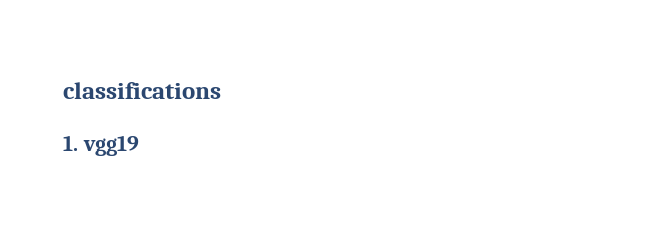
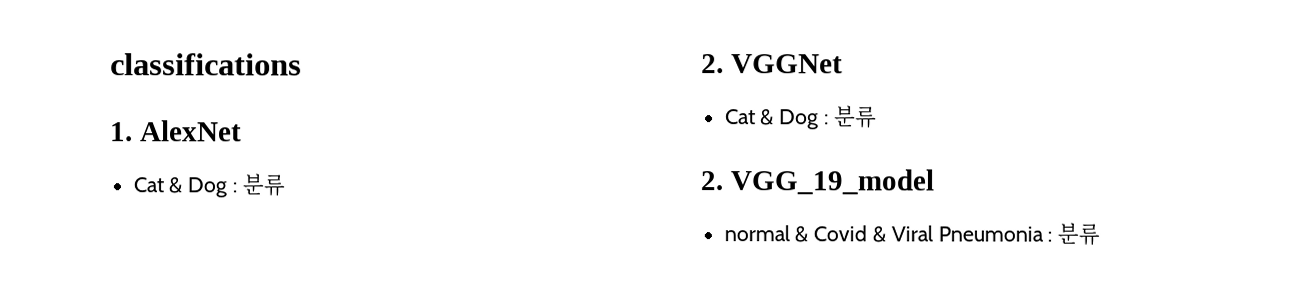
[82,135,139,156] vgg19 -> [139,120,242,142] [132,173,285,198] [701,54,843,74] [724,105,877,130] [700,169,934,195] [723,222,1101,246] AlexNet // Cat & Dog : 분류 // 2. VGGNet // Cat & Dog : 분류 // 2. VGG_19_model // normal & Covid & Viral Pneumonia : 분류

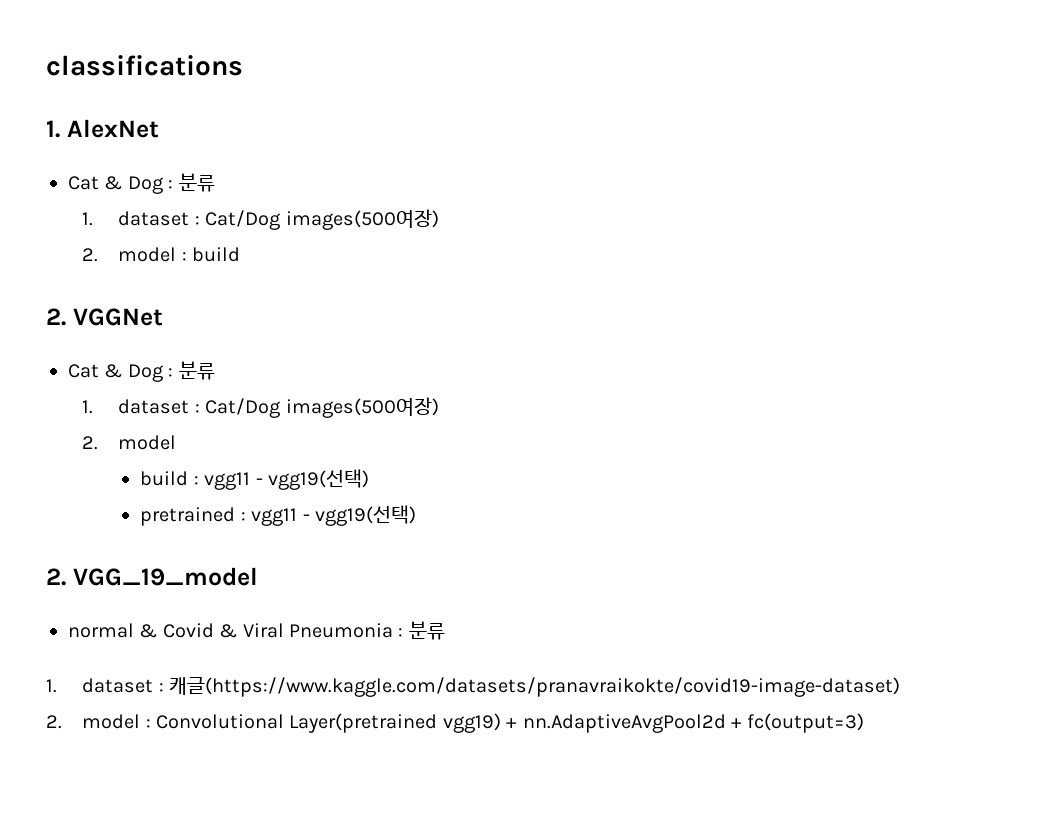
(285, 185) none -> [82,209,439,230] [82,247,241,262] // 1. dataset : Cat/Dog images(500여장) // 2. model : build
(877, 117) none -> [82,397,439,418] [82,435,177,450] [140,469,369,490] [140,505,416,526] // 1. dataset : Cat/Dog images(500여장) // 2. model // build : vgg11 - vgg19(선택) // pretrained : vgg11 - vgg19(선택)
(1101, 234) none -> [46,677,900,697] [46,713,865,733] // 1. dataset : 캐글(https://www.kaggle.com/datasets/pranavraikokte/covid19-image-dataset) // 2. model : Convolutional Layer(pretrained vgg19) + nn.AdaptiveAvgPool2d + fc(output=3)

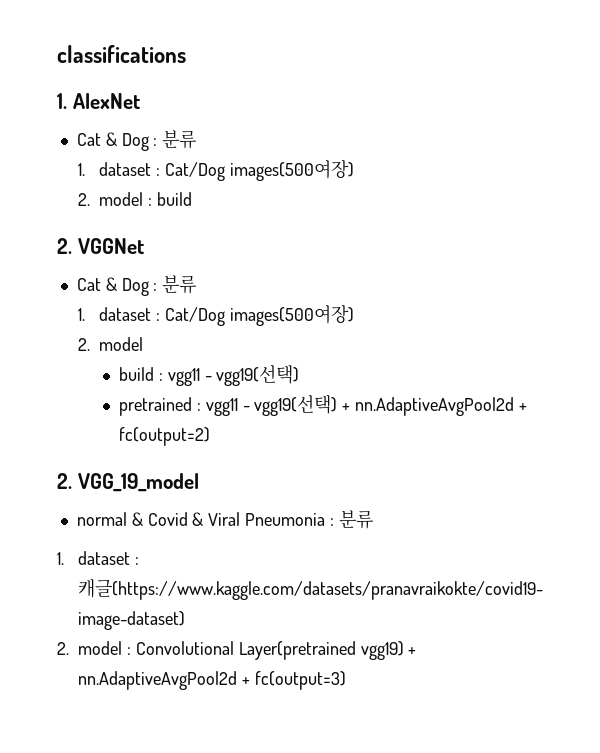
(416, 515) none -> [342,397,527,416] [118,427,210,446] + nn.AdaptiveAvgPool2d + fc(output=2)

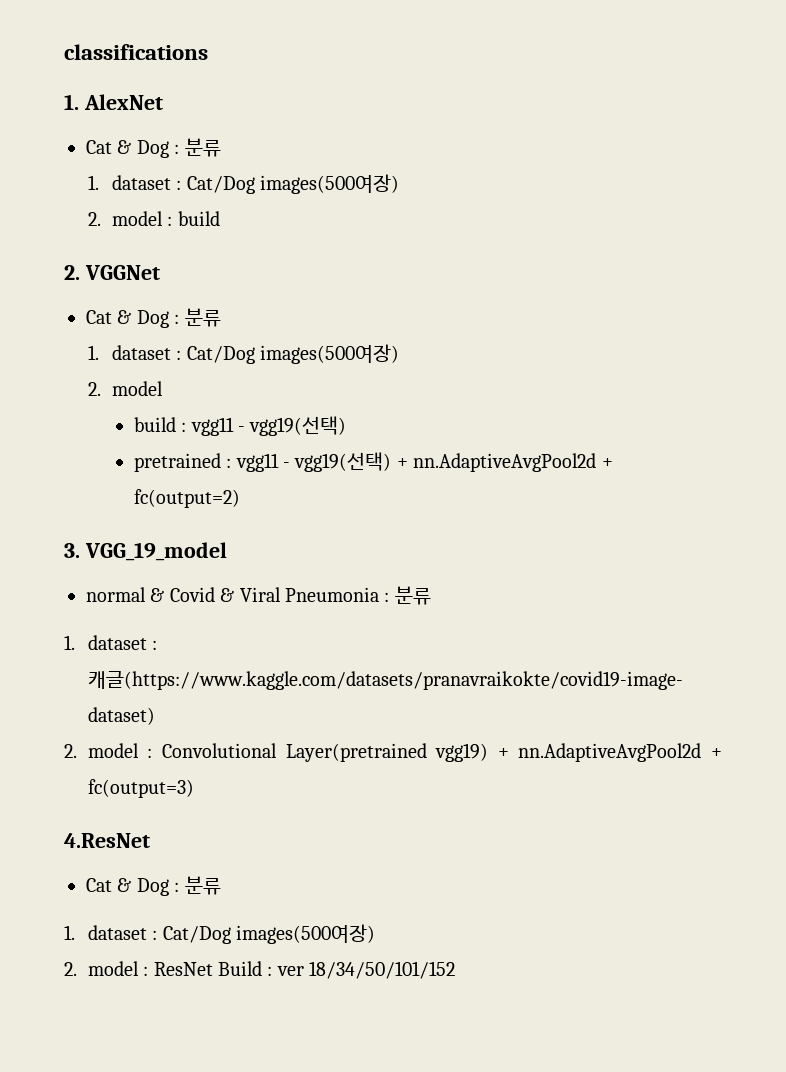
[57,473,72,489] 2. -> [64,543,80,558] 3.
(346, 680) none -> [64,833,150,848] [86,876,221,896] [64,924,376,944] [64,961,456,979] // 4.ResNet // Cat & Dog : 분류 // 1. dataset : Cat/Dog images(500여장) // 2. model : ResNet Build : ver 18/34/50/101/152

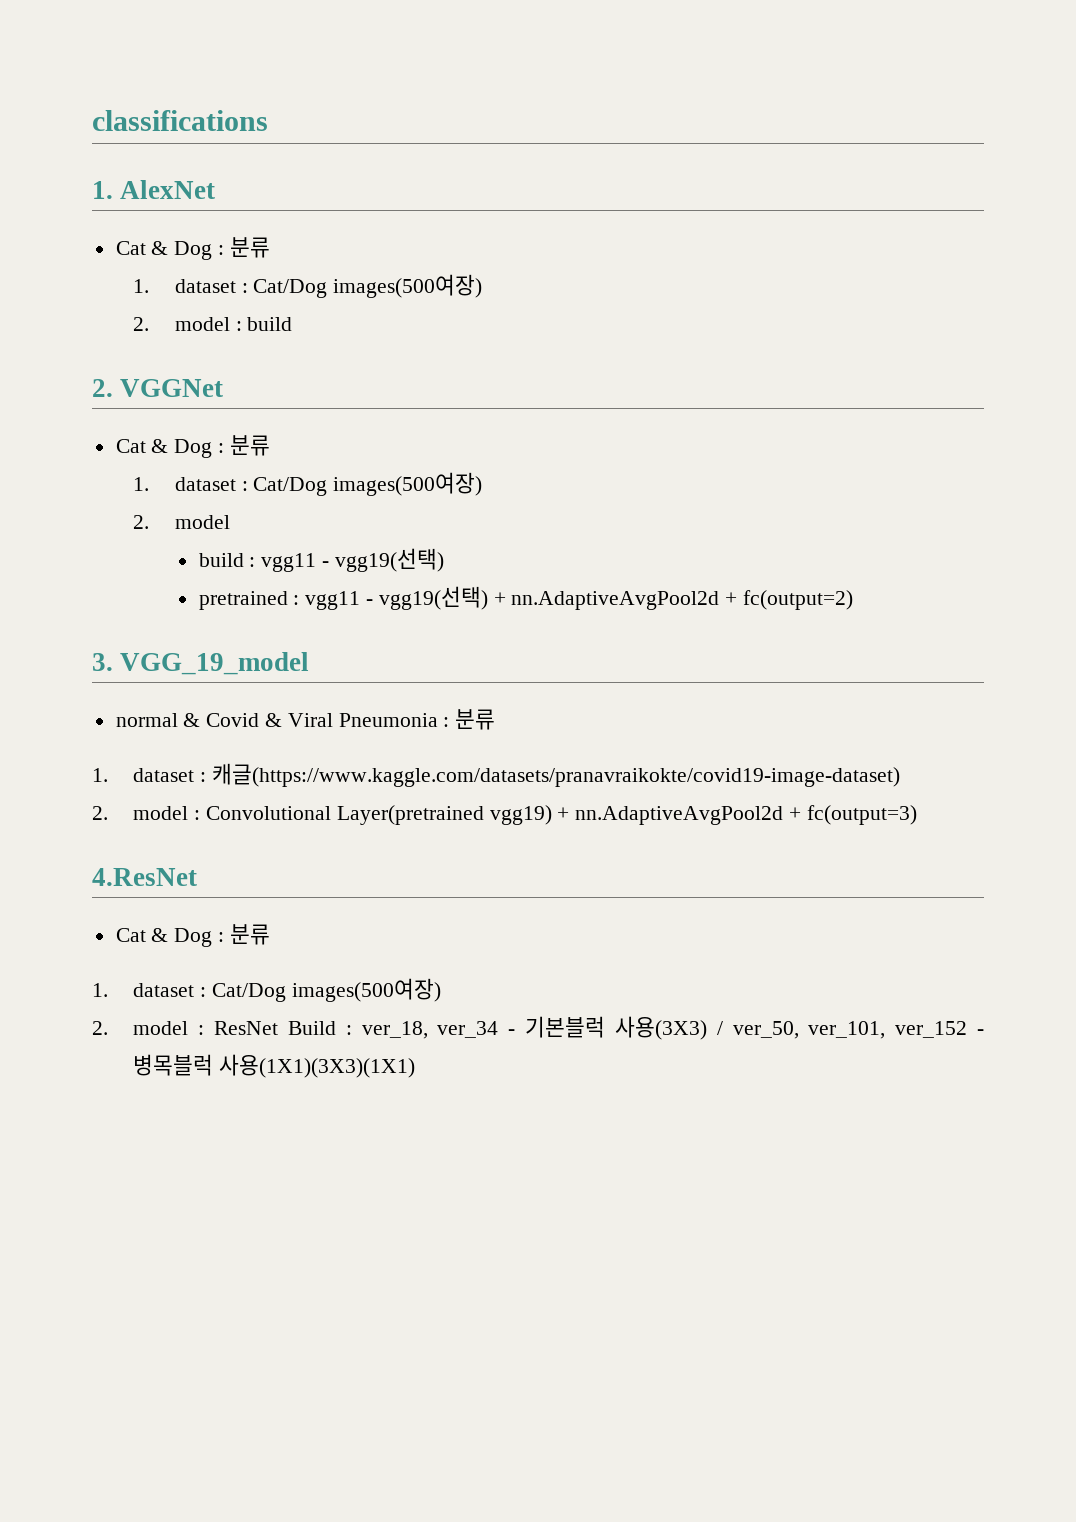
[276,961,456,979] ver 18/34/50/101/152 -> [361,1016,985,1040] [133,1054,416,1078] ver_18, ver_34 - 기본블럭 사용(3X3) / ver_50, ver_101, ver_152 - 병목블럭 사용(1X1)(3X3)(1X1)

